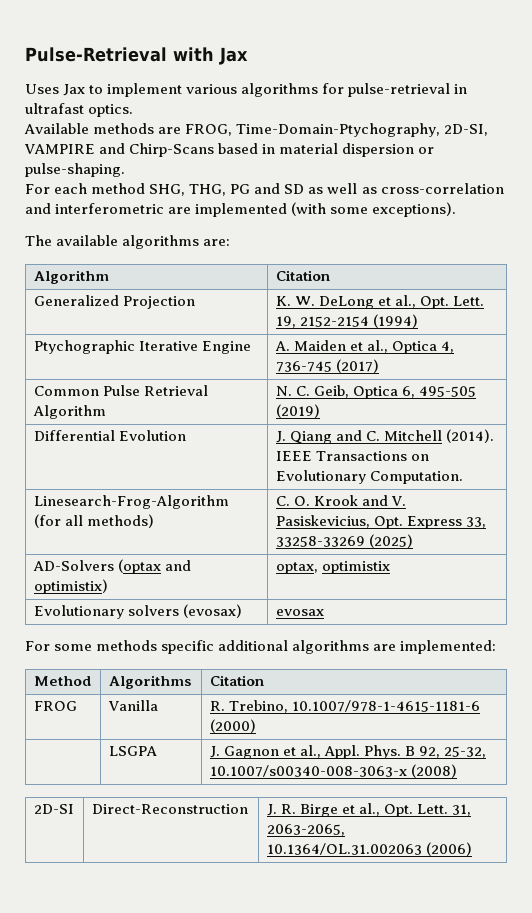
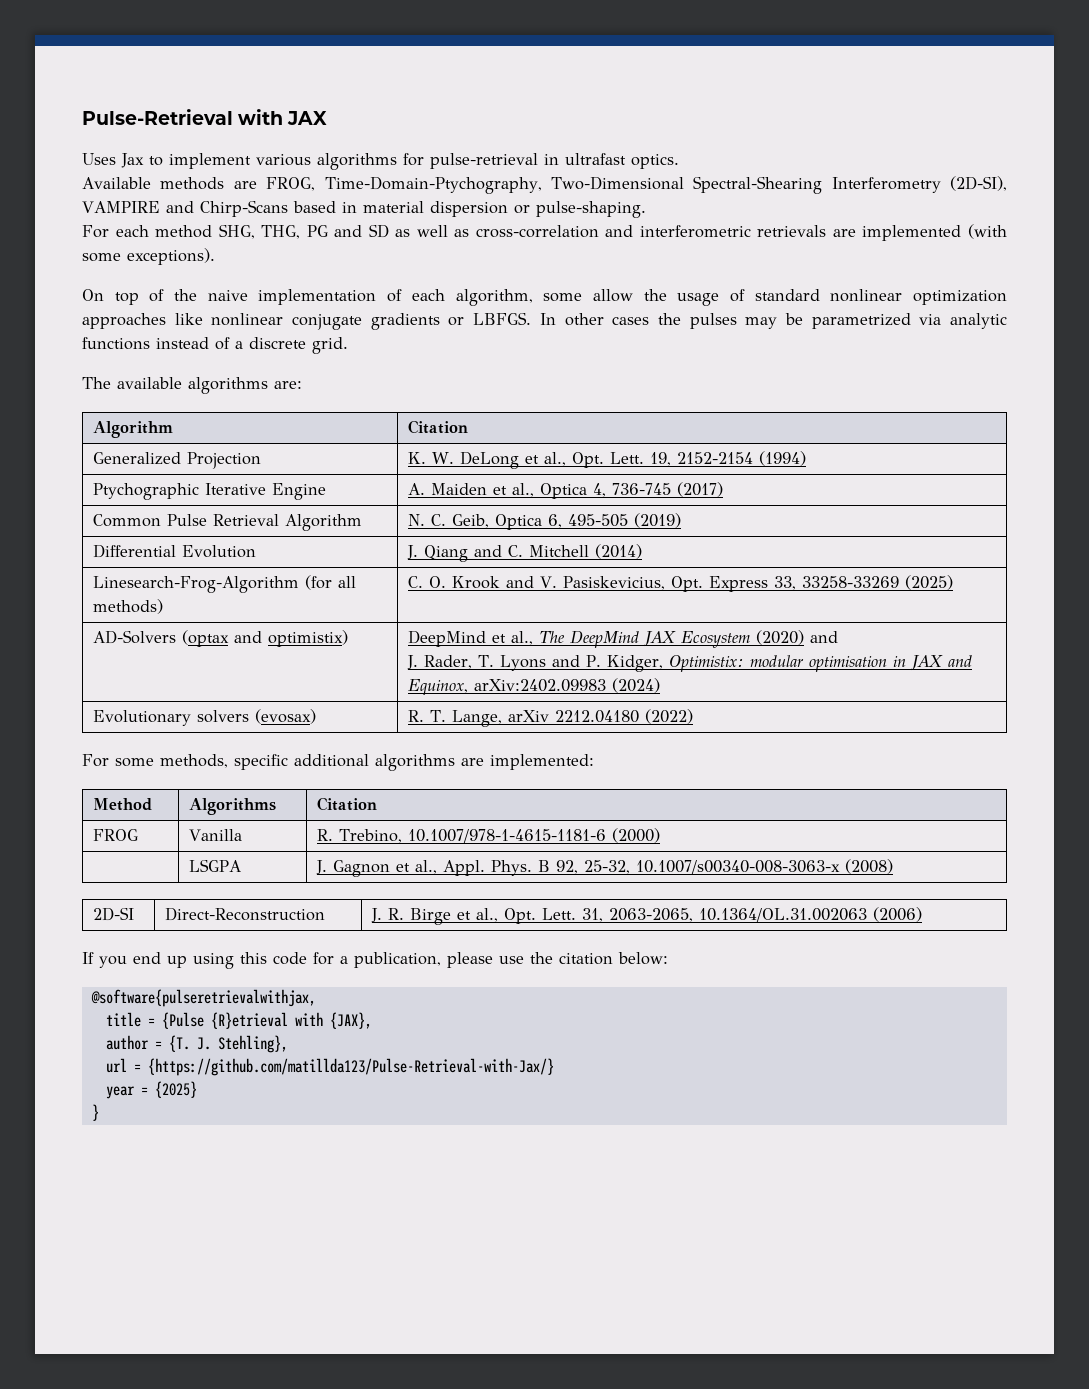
[219,47,248,65] Jax -> [287,111,328,125] JAX
[444,124,489,136] 2D-SI, -> [550,176,1007,194] Two-Dimensional Spectral-Shearing Interferometry (2D-SI),
(165, 208) none -> [757,225,827,237] retrievals
(457, 209) none -> [82,289,1007,306] [82,312,1007,330] [82,337,348,354] // On top of the naive implementation of each algorithm, some allow the usage of standard nonlinear optimization approaches like nonlinear conjugate gradients or LBFGS. In other cases the pulses may be parametrized via analytic functions instead of a discrete grid.
[446,429,495,443] [275,451,430,461] [275,470,464,484] (2014). IEEE Transactions on Evolutionary Computation. -> [594,544,642,559] (2014)
[275,561,391,574] [33,604,243,619] [275,609,324,616] optax, optimistix // Evolutionary solvers (evosax) | evosax -> [407,630,838,648] [406,655,972,672] [407,678,660,695] [92,709,316,726] [407,709,693,727] DeepMind et al., The DeepMind JAX Ecosystem (2020) and // J. Rader, T. Lyons and P. Kidger, Optimistix: modular optimisation in JAX and Equinox, arXiv:2402.09983 (2024) // Evolutionary solvers (evosax) | R. T. Lange, arXiv 2212.04180 (2022)
[96,640,158,651] methods -> [160,754,228,768] methods,
(473, 849) none -> [82,952,668,969] [90,989,316,1007] [105,1012,372,1029] [105,1035,288,1053] [105,1058,554,1076] [105,1081,197,1099] [91,1104,99,1121] // If you end up using this code for a publication, please use the citation below: // @software{pulseretrievalwithjax, // title = {Pulse {R}etrieval with {JAX}, // author = {T. J. Stehling}, // url = {https://github.com/matillda123/Pulse-Retrieval-with-Jax/} // year = {2025} // }

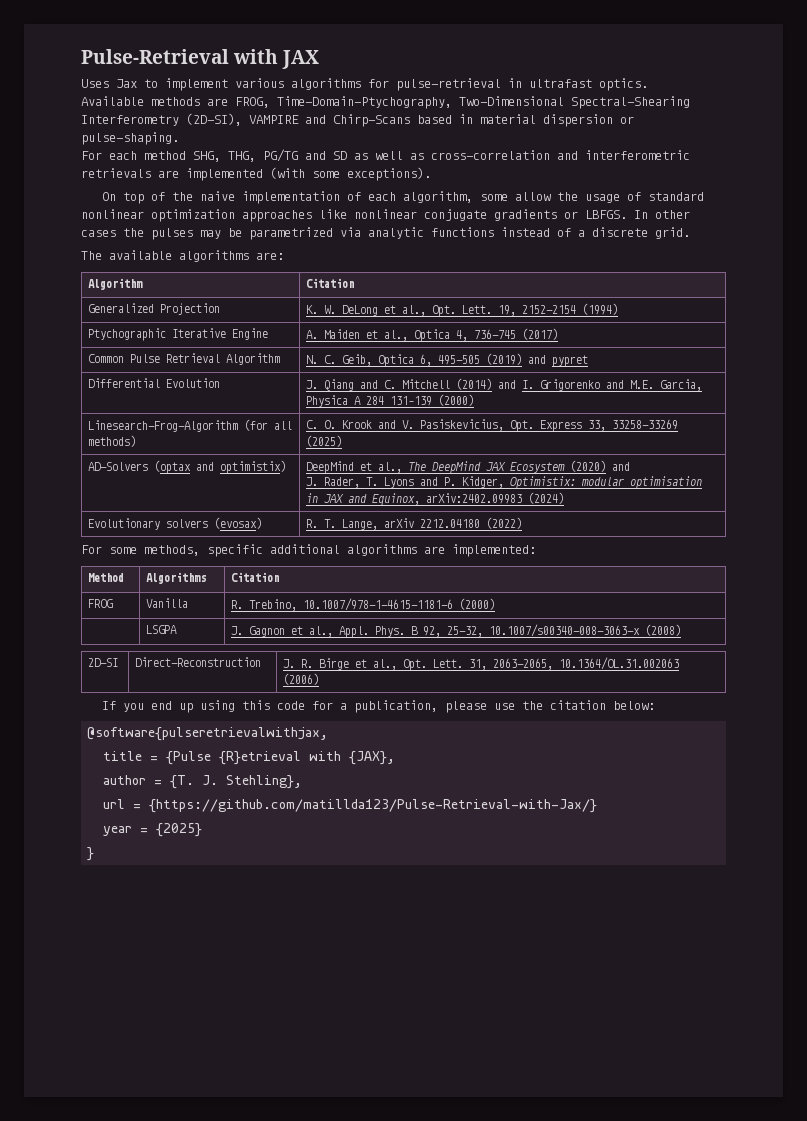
[306,225,328,237] PG -> [263,149,298,162] PG/TG
(681, 520) none -> [528,355,589,367] and pypret
(642, 551) none -> [498,379,703,391] [306,394,475,407] and I. Grigorenko and M.E. Garcia, Physica A 284 131–139 (2000)

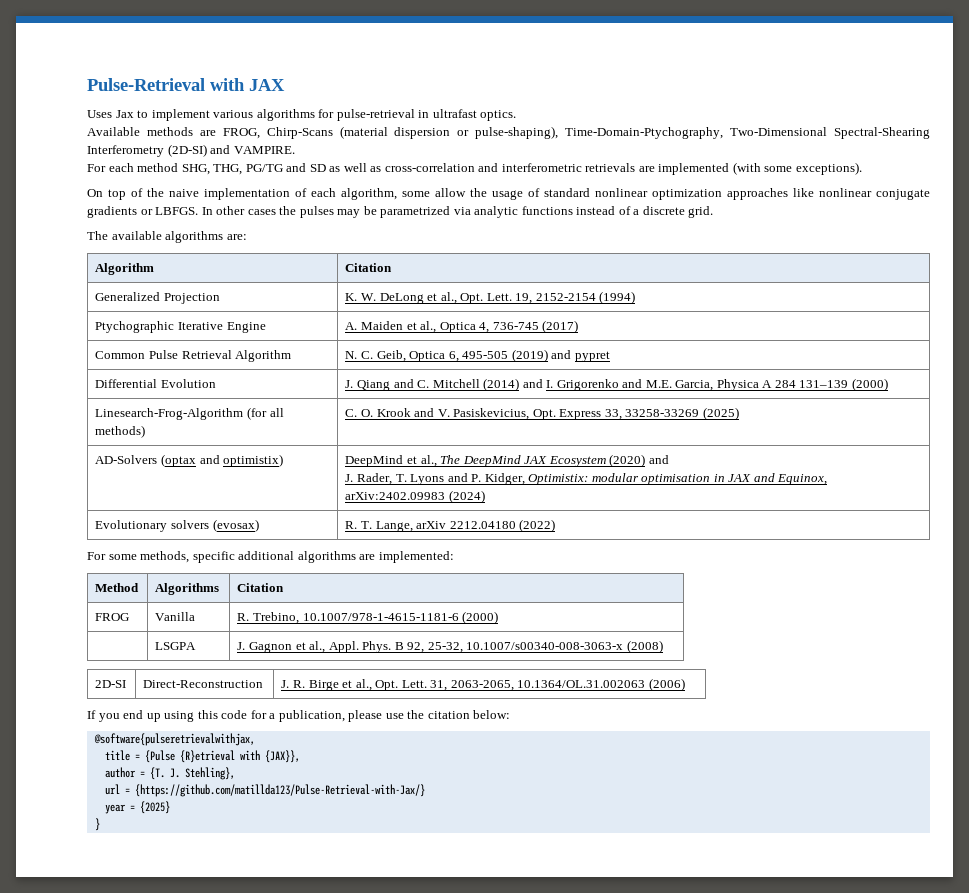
[277,96,690,109] [81,113,634,127] [81,132,179,145] Time-Domain-Ptychography, Two-Dimensional Spectral-Shearing Interferometry (2D-SI), VAMPIRE and Chirp-Scans based in material dispersion or pulse-shaping. -> [266,126,930,139] [87,144,295,157] Chirp-Scans (material dispersion or pulse-shaping), Time-Domain-Ptychography, Two-Dimensional Spectral-Shearing Interferometry (2D-SI) and VAMPIRE.
[349,751,396,765] {JAX}, -> [264,750,300,763] {JAX}},

